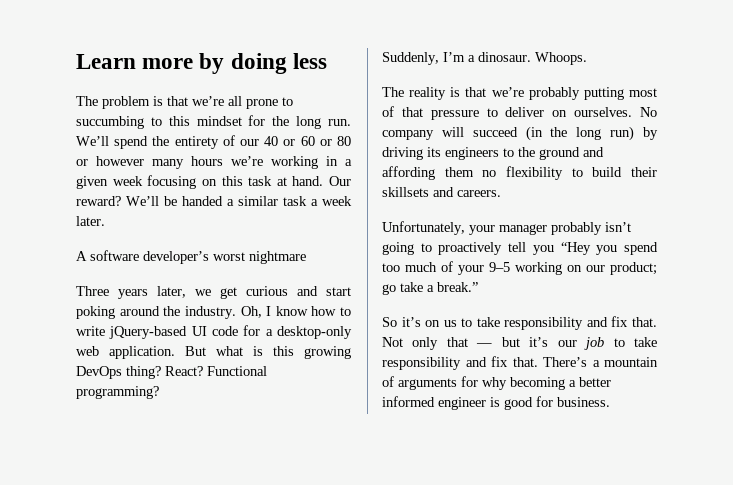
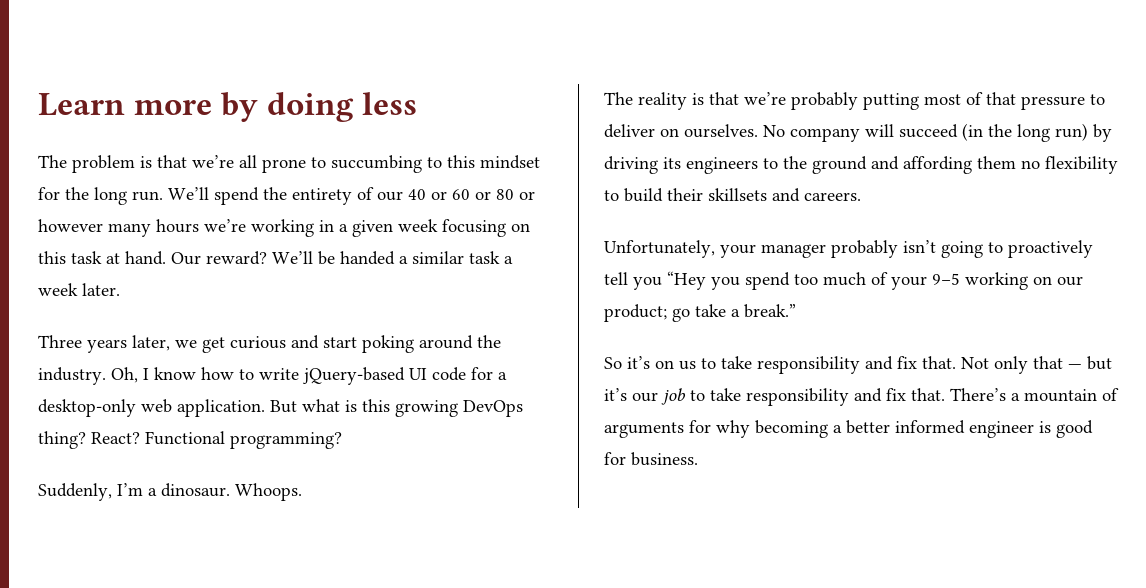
[76,250,306,264] // A software developer’s worst nightmare -> (120, 289) none

